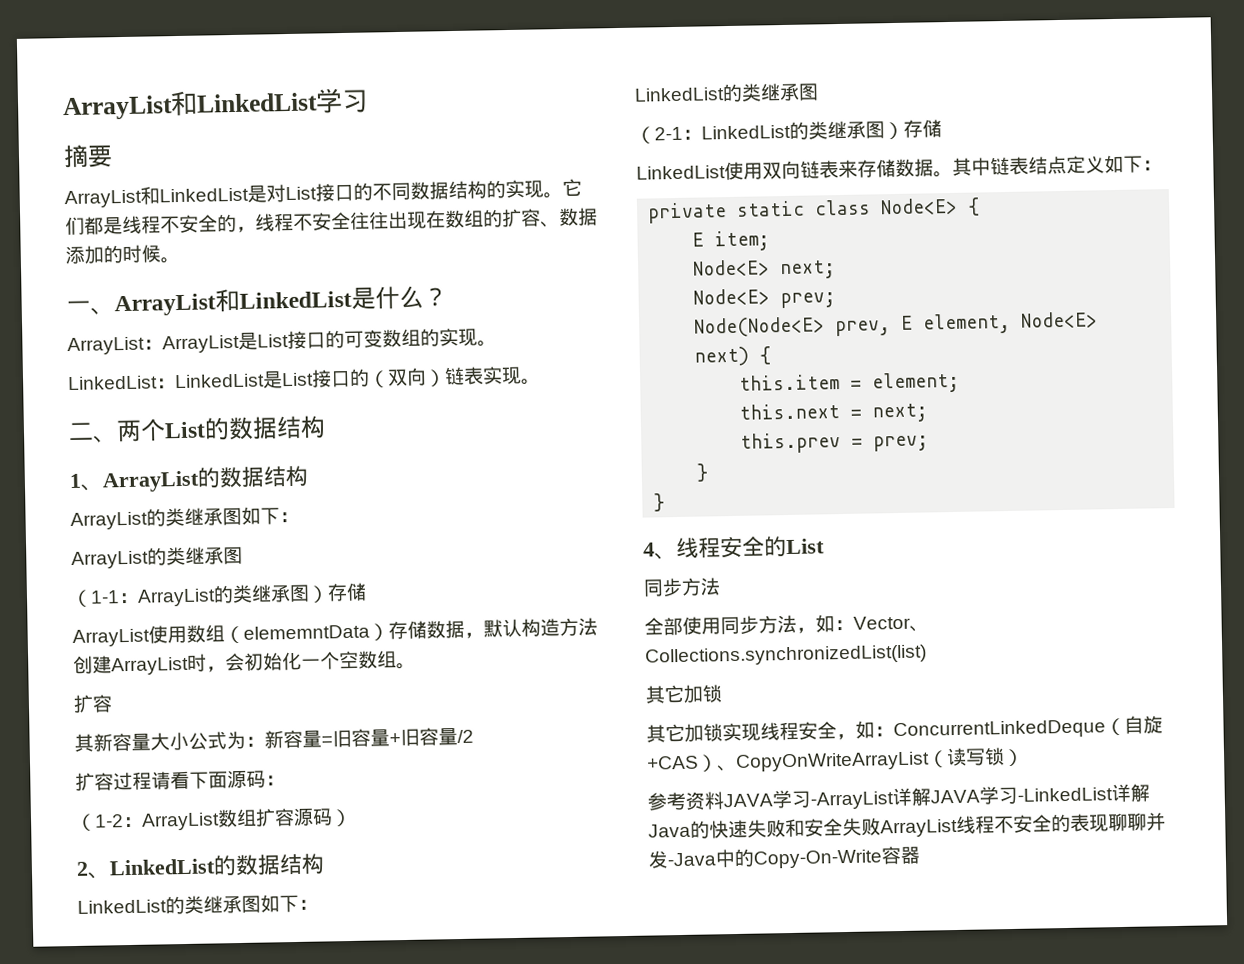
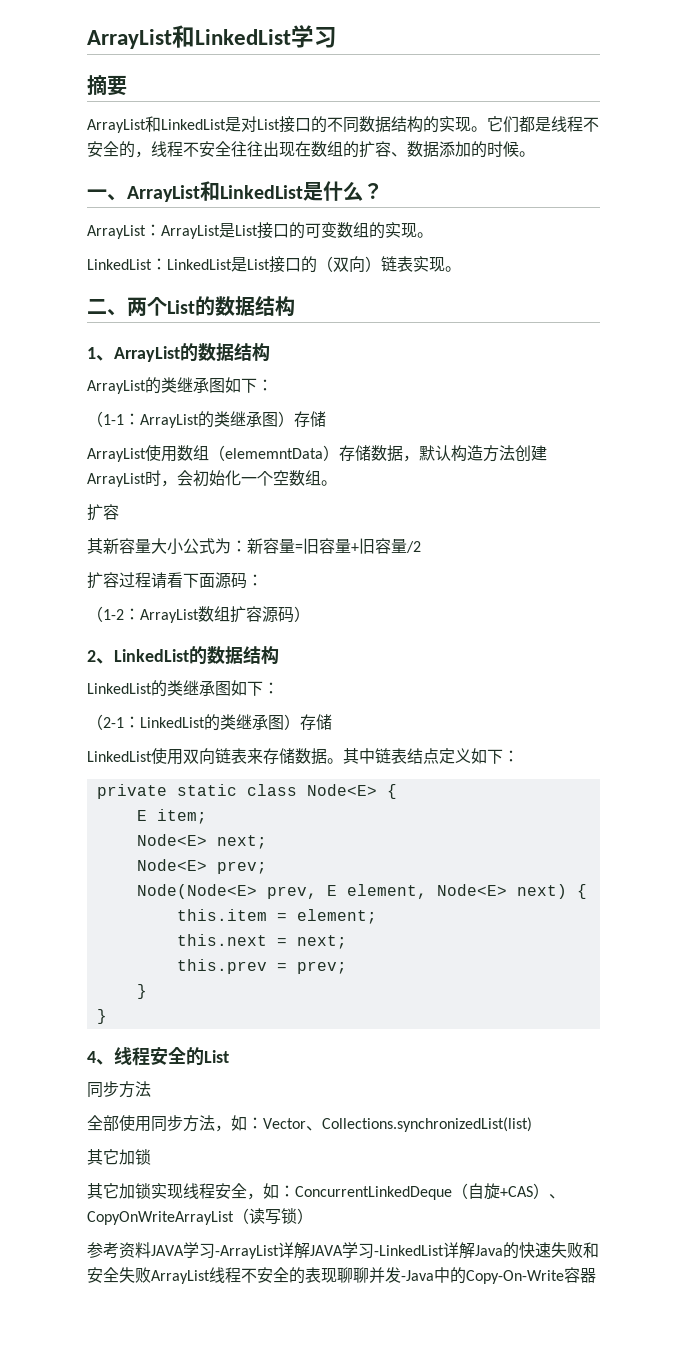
[71,546,243,570] // ArrayList的类继承图 -> (273, 385) none
[634,83,819,103] // LinkedList的类继承图 -> (279, 688) none

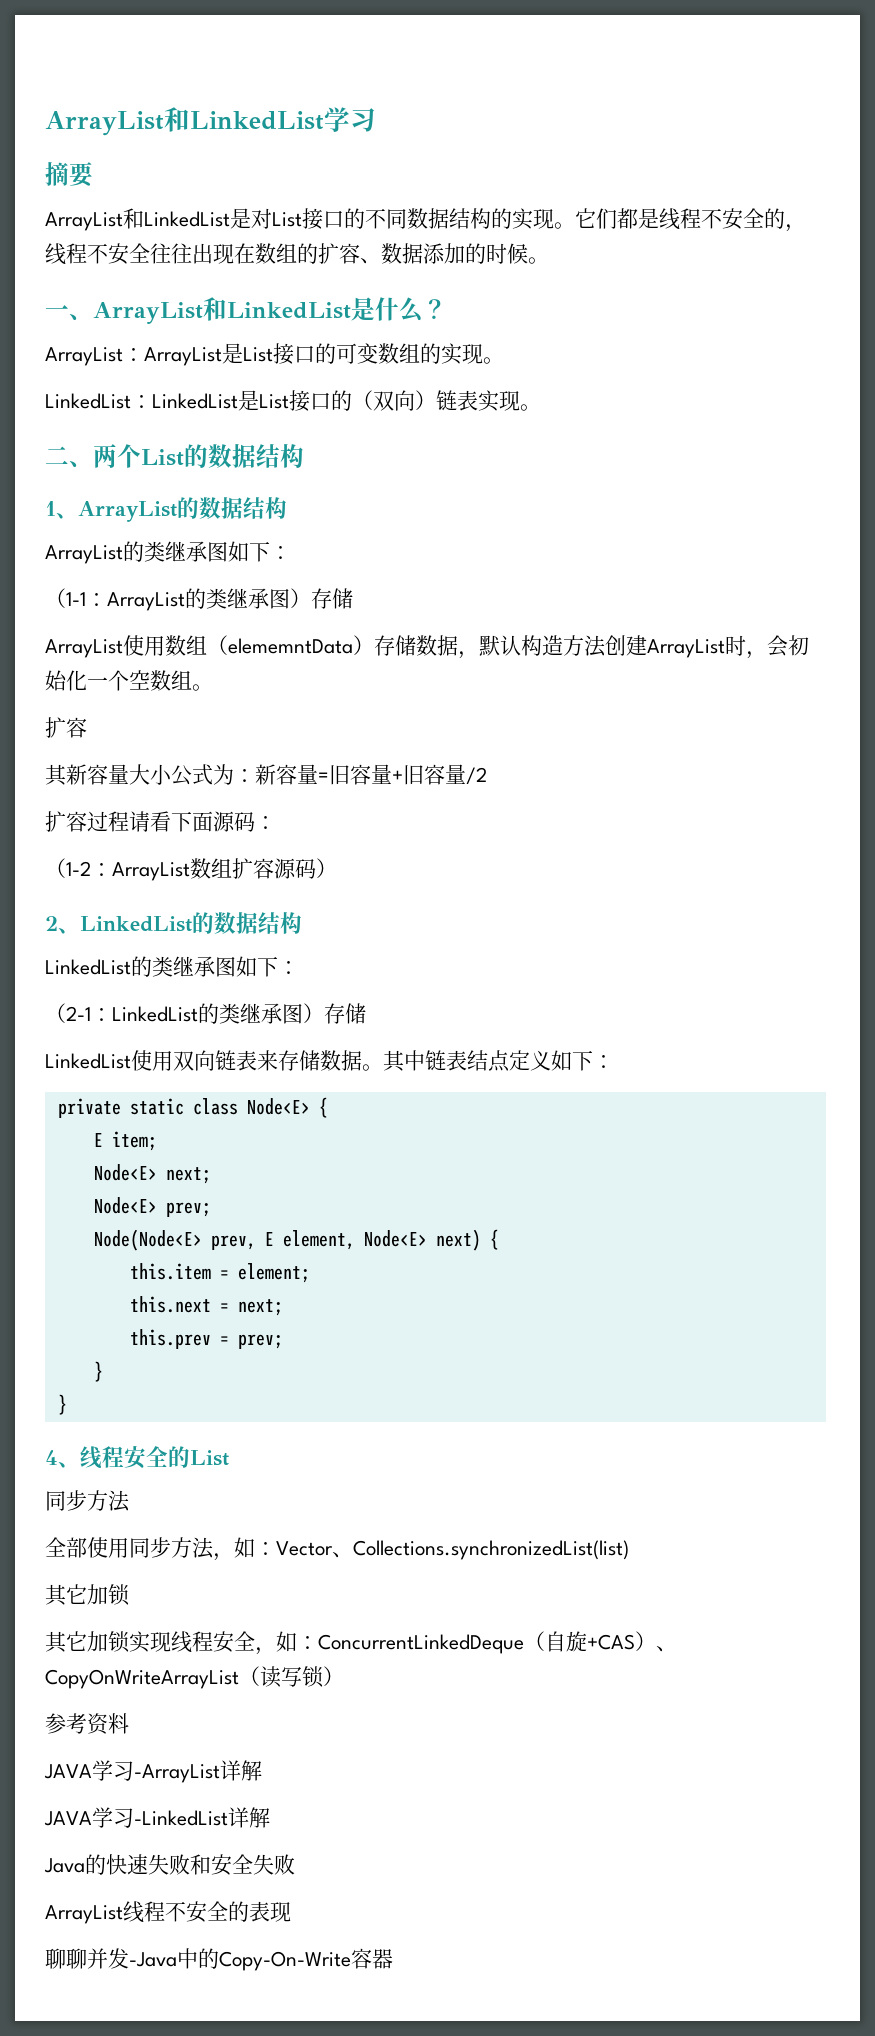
(151, 1250) none -> (129, 1723) //
(310, 1250) none -> (262, 1770) //
(475, 1250) none -> (270, 1817) //
(151, 1275) none -> (295, 1864) //
(337, 1275) none -> (291, 1912) //

